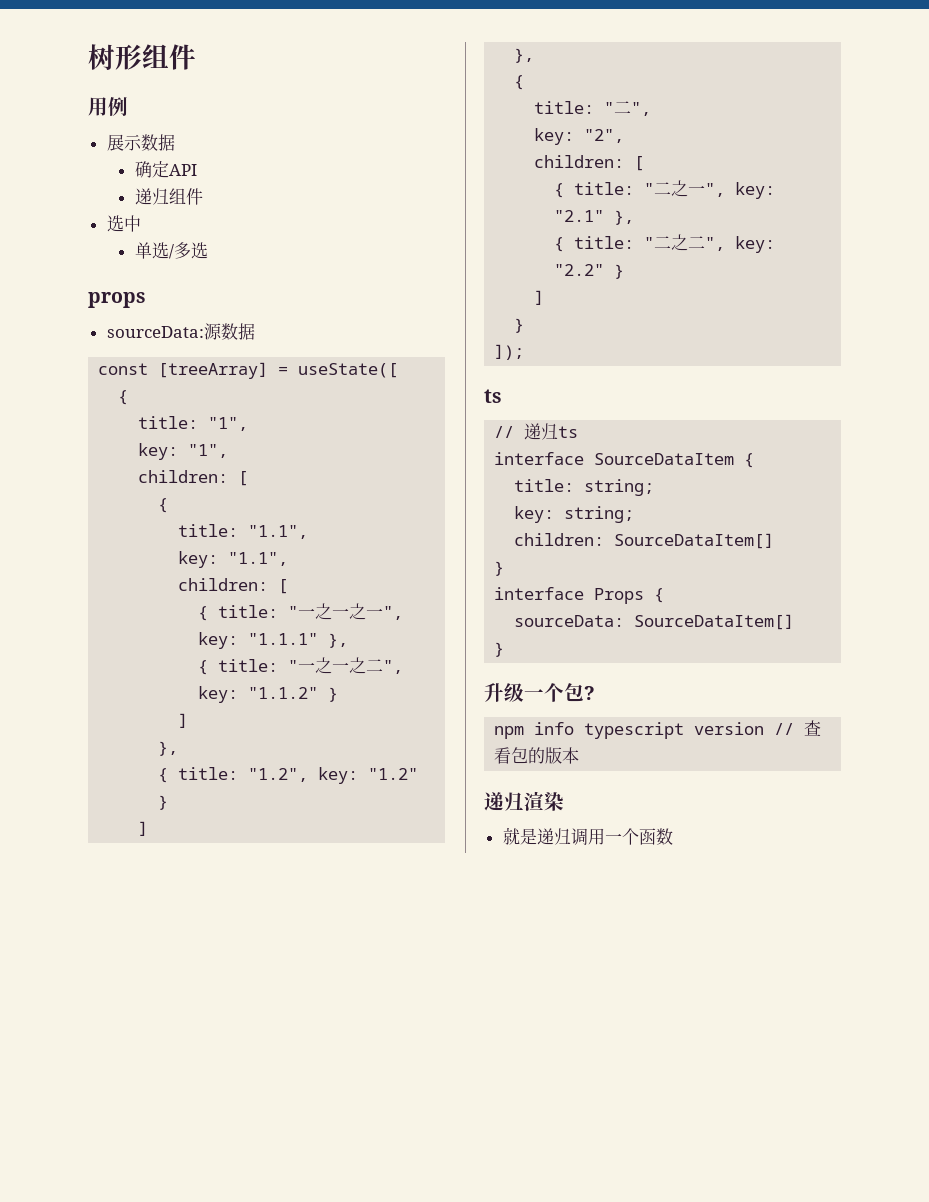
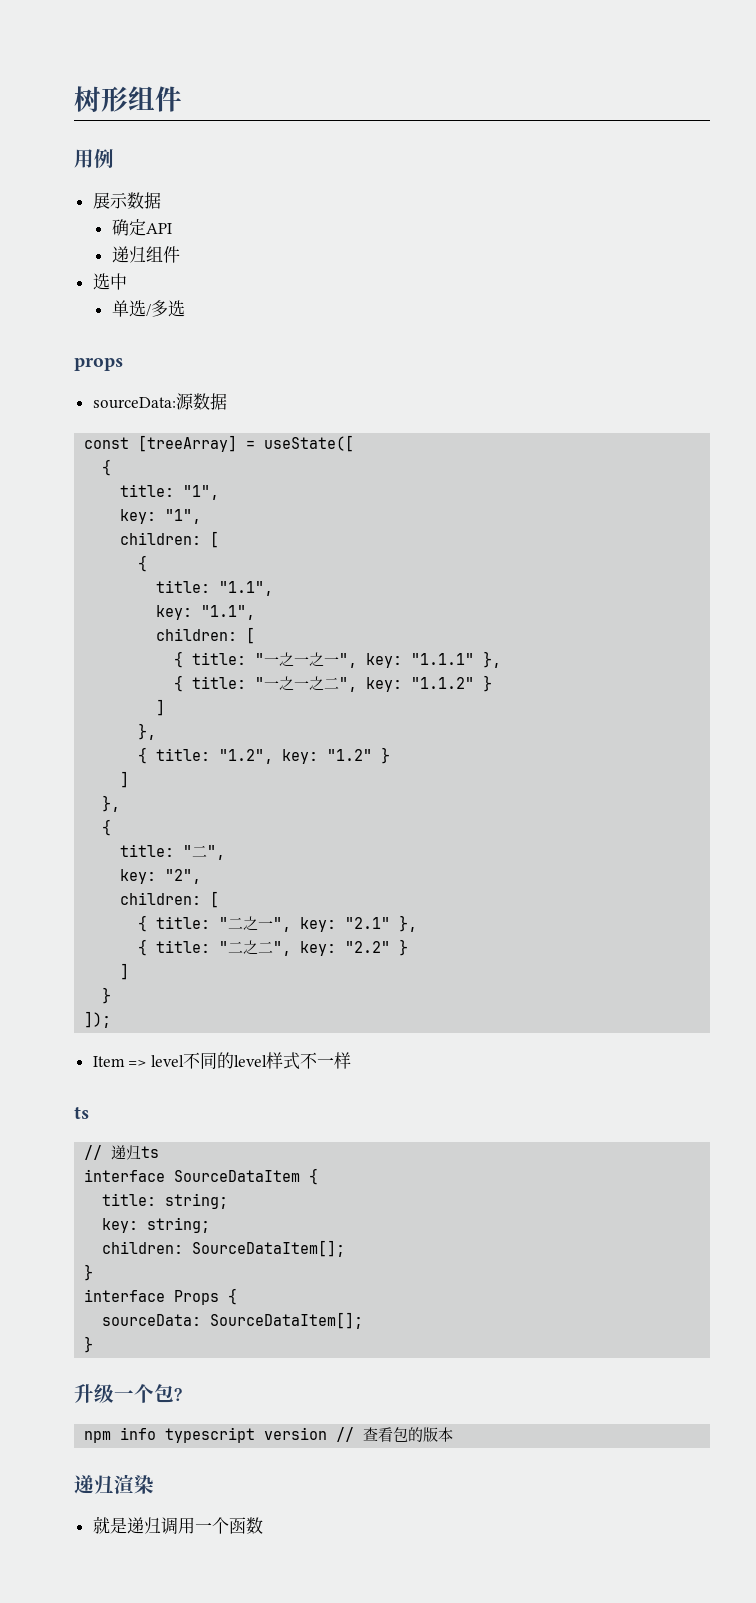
(525, 352) none -> [92,1052,351,1070] // Item => level不同的level样式不一样
[614,533,775,549] SourceDataItem[] -> [192,1240,346,1257] SourceDataItem[];
[634,614,795,630] SourceDataItem[] -> [210,1312,364,1329] SourceDataItem[];

